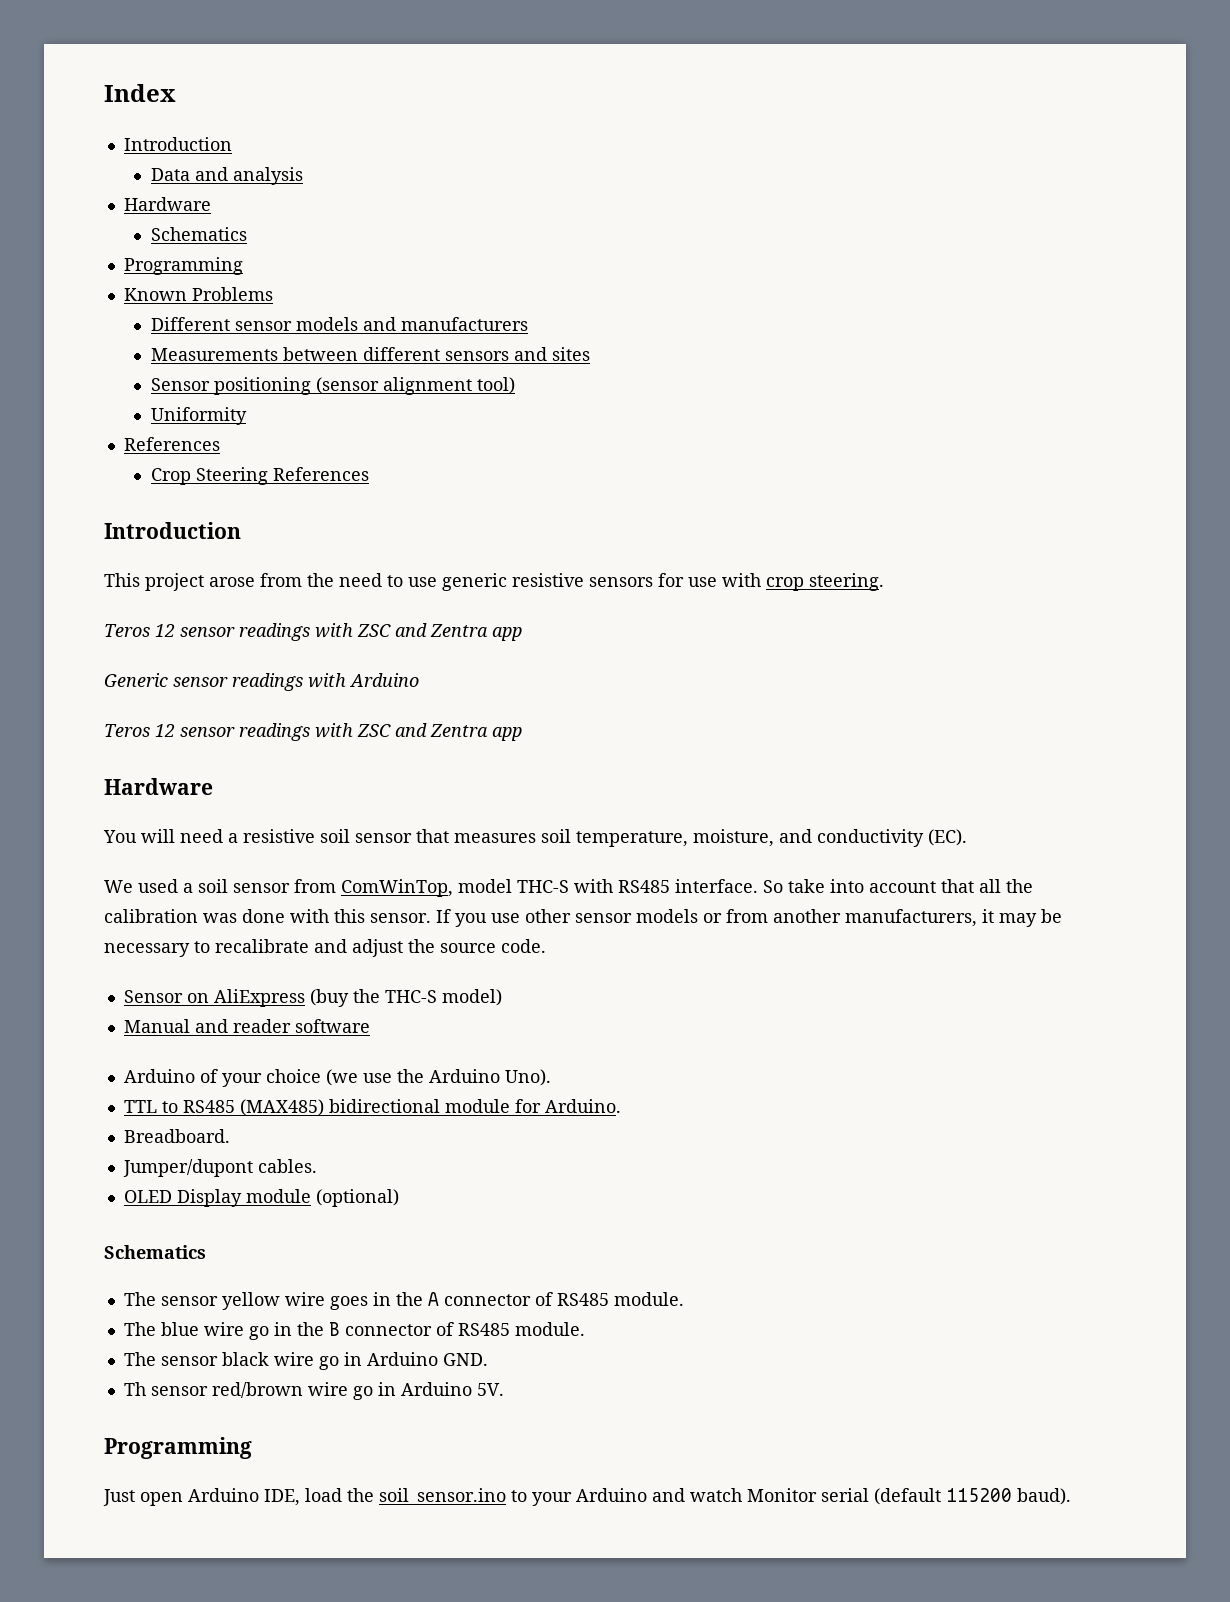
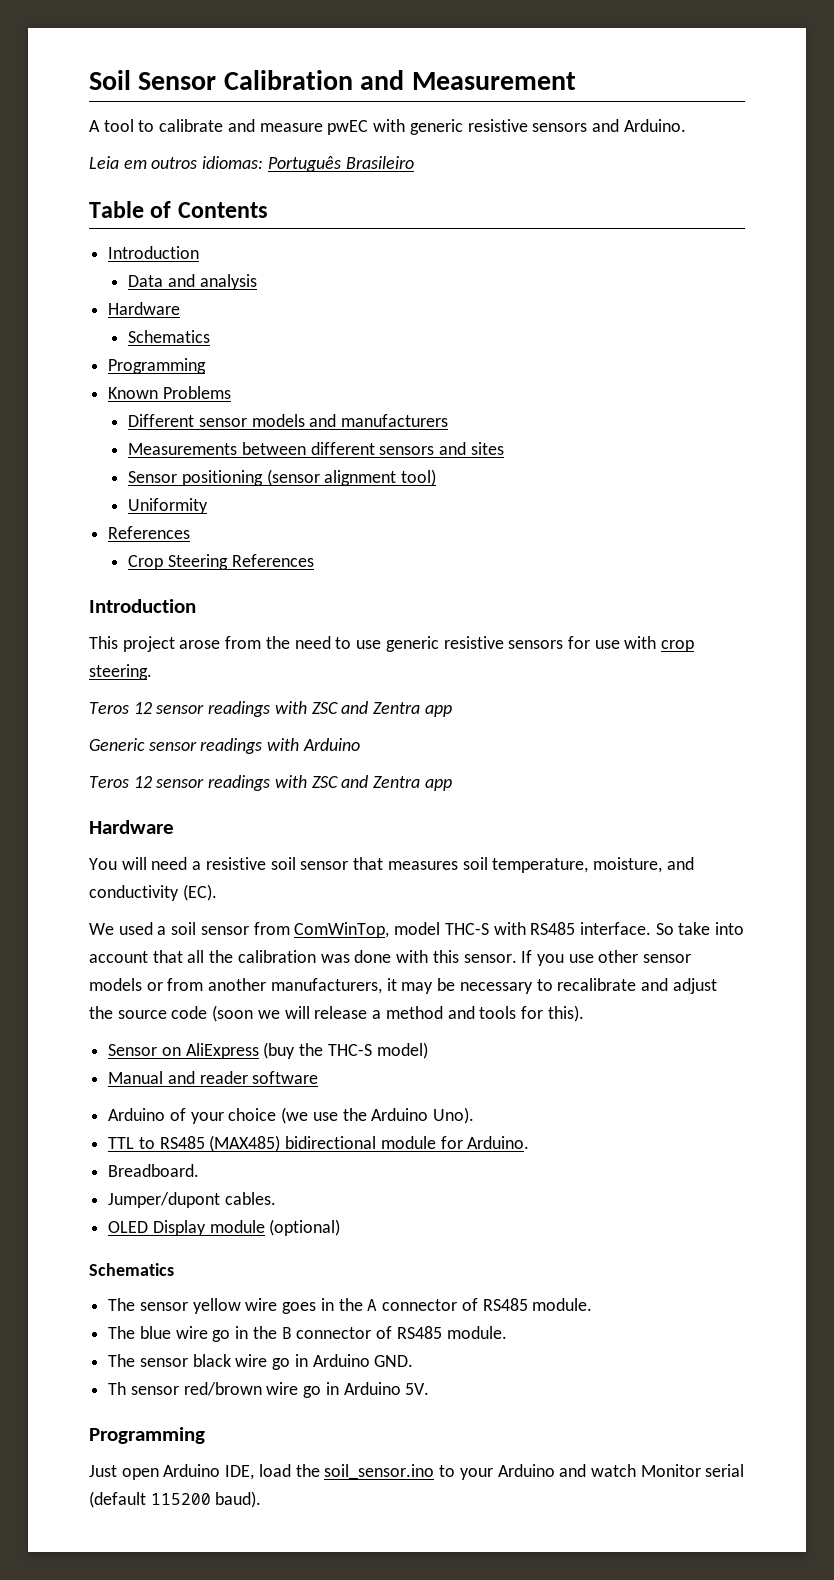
[104,84,176,102] Index -> [89,70,576,90] [89,119,686,135] [89,156,414,172] [89,201,268,218] Soil Sensor Calibration and Measurement // A tool to calibrate and measure pwEC with generic resistive sensors and Arduino. // Leia em outros idiomas: Português Brasileiro // Table of Contents
[501,939,546,953] code. -> [171,1005,584,1022] code (soon we will release a method and tools for this).

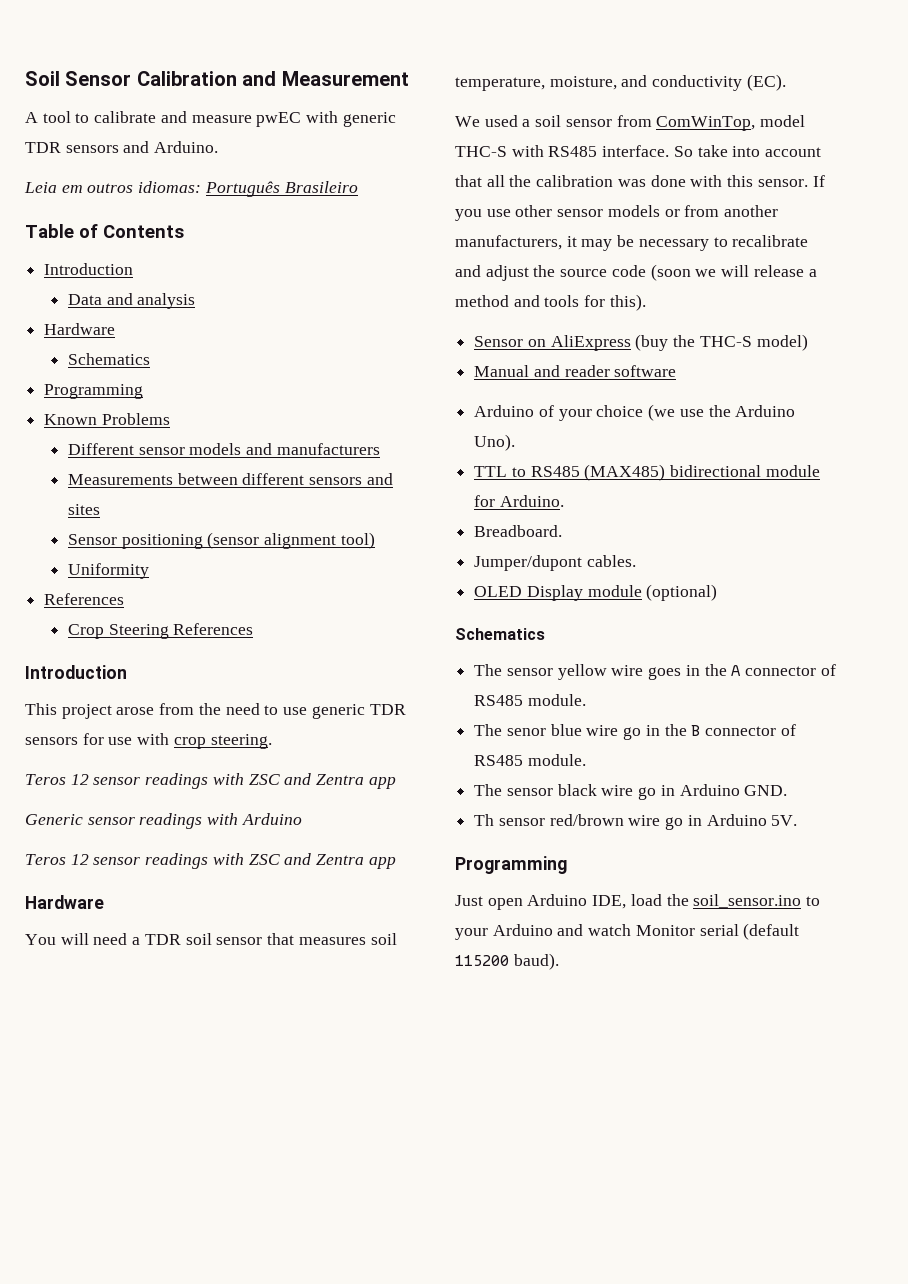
[467,119,528,132] resistive -> [25,142,61,153] TDR
[443,636,504,649] resistive -> [369,704,406,715] TDR
[205,857,266,870] resistive -> [144,934,181,945] TDR
(136, 1332) none -> [506,728,546,736] senor

